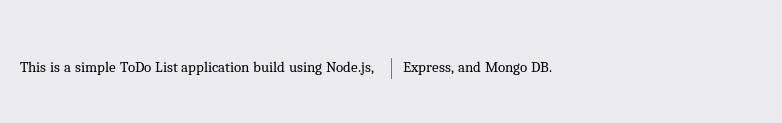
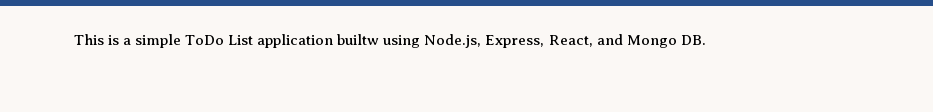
[253,61,286,72] build -> [337,34,380,45] builtw
(454, 68) none -> [548,35,593,47] React,

